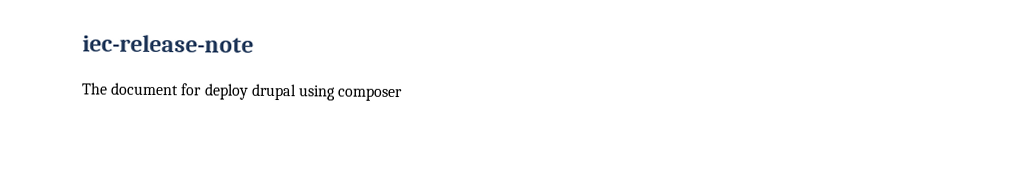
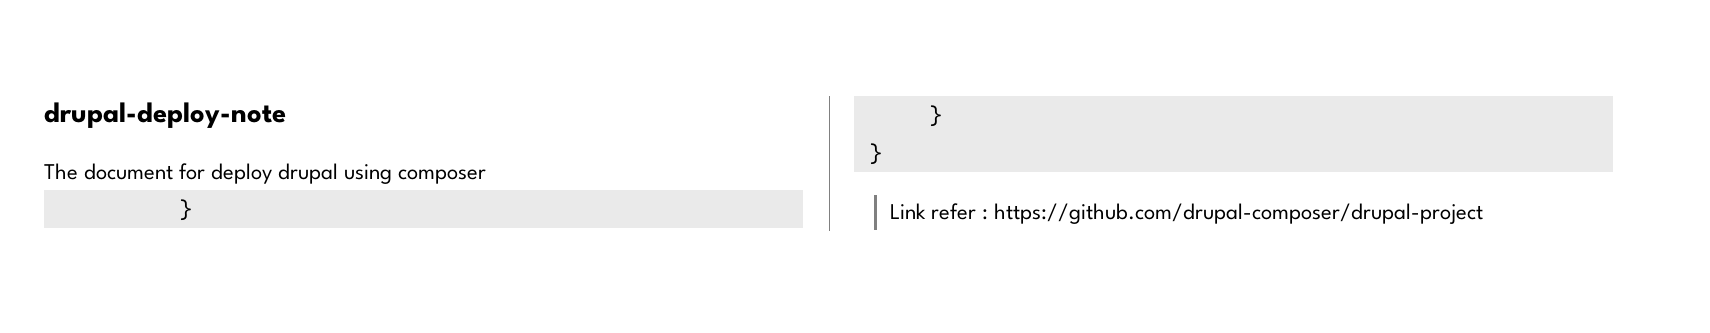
[82,34,254,53] iec-release-note -> [44,102,286,128] drupal-deploy-note
(403, 94) none -> [177,199,193,221] [927,105,943,127] [867,143,883,165] [889,203,1484,224] // } // } // } // Link refer : https://github.com/drupal-composer/drupal-project

